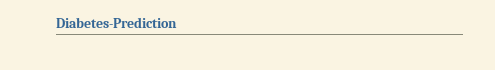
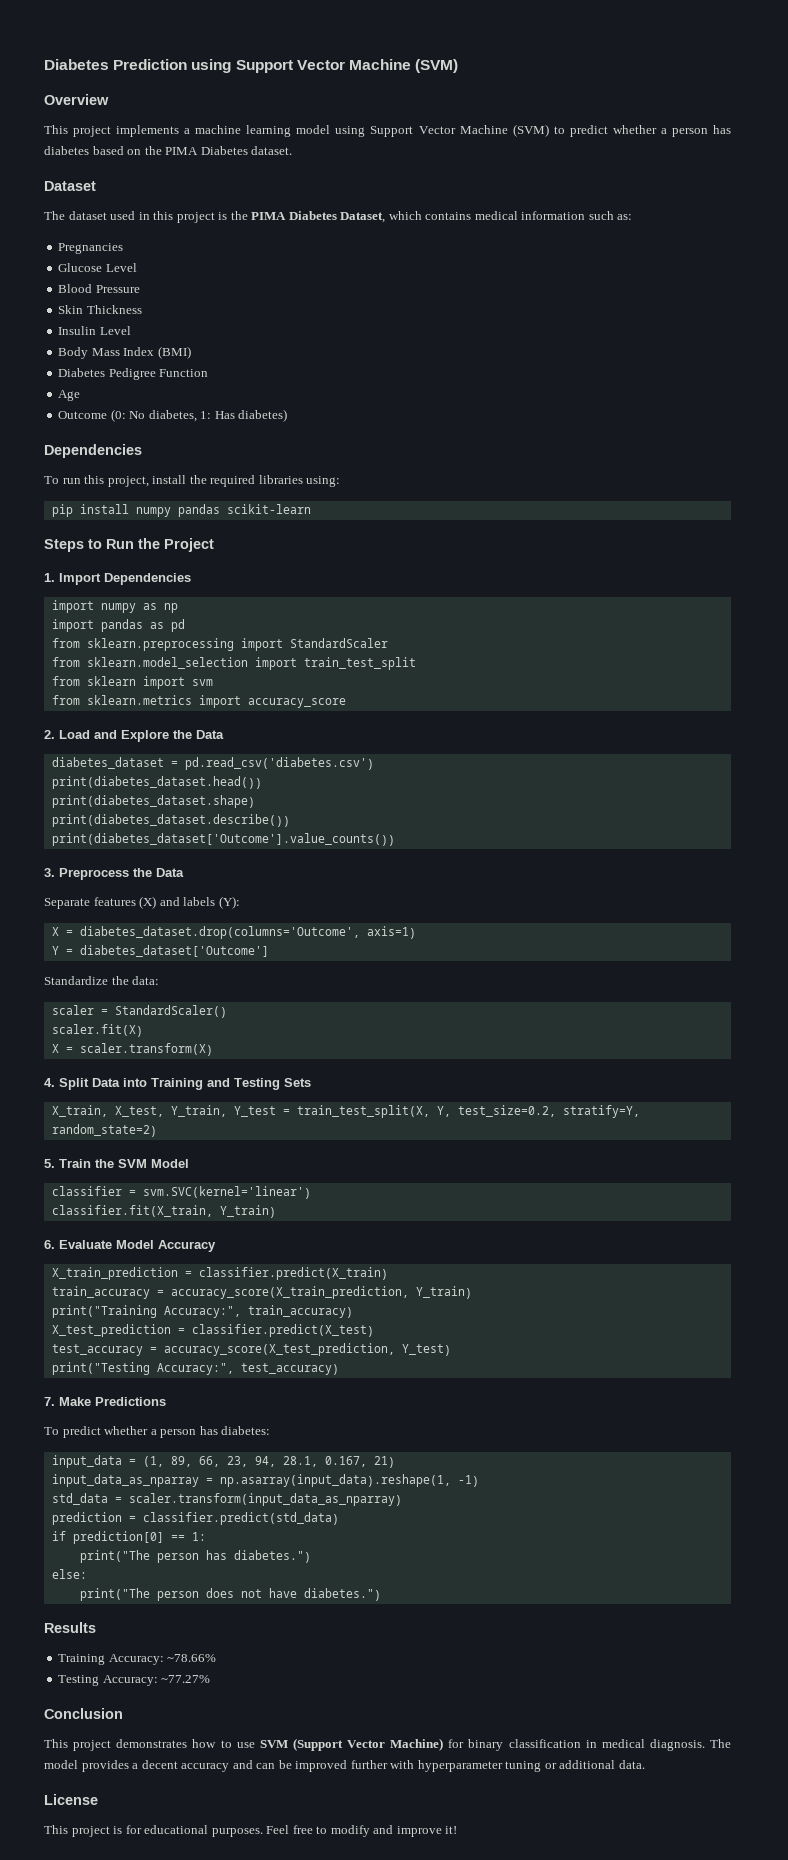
[56,17,177,28] Diabetes-Prediction -> [44,59,459,73] [44,94,109,105] [44,124,731,137] [44,146,293,155] [44,181,96,191] [44,211,633,223] [58,243,124,254] [58,263,137,272] [58,284,140,293] [58,305,142,314] [58,326,131,335] [58,346,191,359] [58,368,209,380] [58,390,81,401] [58,409,288,422] [44,444,142,458] [44,475,341,487] [51,504,311,517] [44,538,214,552] [44,573,191,585] [51,600,178,613] [51,619,185,632] [51,638,388,651] [51,657,416,670] [51,676,213,689] [51,695,346,708] [44,730,224,742] [51,757,374,770] [51,776,262,789] [51,795,255,808] [51,814,290,827] [51,833,395,846] [44,868,184,880] [44,896,240,909] [51,926,416,939] [51,945,269,957] [44,976,160,985] [51,1005,227,1018] [51,1024,143,1037] [51,1043,213,1056] [44,1078,311,1090] [51,1105,640,1118] [51,1124,157,1137] [44,1159,189,1168] [51,1186,311,1199] [51,1205,276,1218] [44,1240,216,1252] [51,1267,388,1280] [51,1286,472,1299] [51,1305,353,1318] [51,1324,374,1337] [51,1343,451,1356] [51,1362,339,1375] [44,1397,166,1406] [44,1426,271,1438] [51,1455,395,1468] [51,1474,479,1487] [51,1493,402,1506] [51,1512,339,1525] [51,1531,206,1544] [79,1550,311,1563] [51,1569,87,1579] [79,1588,381,1601] [44,1622,96,1633] [58,1654,217,1665] [58,1675,211,1686] [44,1708,123,1719] [44,1738,731,1751] [44,1760,645,1772] [44,1794,98,1805] [44,1825,458,1837] Diabetes Prediction using Support Vector Machine (SVM) // Overview // This project implements a machine learning model using Support Vector Machine (SVM) to predict whether a person has diabetes based on the PIMA Diabetes dataset. // Dataset // The dataset used in this project is the PIMA Diabetes Dataset, which contains medical information such as: // Pregnancies // Glucose Level // Blood Pressure // Skin Thickness // Insulin Level // Body Mass Index (BMI) // Diabetes Pedigree Function // Age // Outcome (0: No diabetes, 1: Has diabetes) // Dependencies // To run this project, install the required libraries using: // pip install numpy pandas scikit-learn // Steps to Run the Project // 1. Import Dependencies // import numpy as np // import pandas as pd // from sklearn.preprocessing import StandardScaler // from sklearn.model_selection import train_test_split // from sklearn import svm // from sklearn.metrics import accuracy_score // 2. Load and Explore the Data // diabetes_dataset = pd.read_csv('diabetes.csv') // print(diabetes_dataset.head()) // print(diabetes_dataset.shape) // print(diabetes_dataset.describe()) // print(diabetes_dataset['Outcome'].value_counts()) // 3. Preprocess the Data // Separate features (X) and labels (Y): // X = diabetes_dataset.drop(columns='Outcome', axis=1) // Y = diabetes_dataset['Outcome'] // Standardize the data: // scaler = StandardScaler() // scaler.fit(X) // X = scaler.transform(X) // 4. Split Data into Training and Testing Sets // X_train, X_test, Y_train, Y_test = train_test_split(X, Y, test_size=0.2, stratify=Y, random_state=2) // 5. Train the SVM Model // classifier = svm.SVC(kernel='linear') // classifier.fit(X_train, Y_train) // 6. Evaluate Model Accuracy // X_train_prediction = classifier.predict(X_train) // train_accuracy = accuracy_score(X_train_prediction, Y_train) // print("Training Accuracy:", train_accuracy) // X_test_prediction = classifier.predict(X_test) // test_accuracy = accuracy_score(X_test_prediction, Y_test) // print("Testing Accuracy:", test_accuracy) // 7. Make Predictions // To predict whether a person has diabetes: // input_data = (1, 89, 66, 23, 94, 28.1, 0.167, 21) // input_data_as_nparray = np.asarray(input_data).reshape(1, -1) // std_data = scaler.transform(input_data_as_nparray) // prediction = classifier.predict(std_data) // if prediction[0] == 1: // print("The person has diabetes.") // else: // print("The person does not have diabetes.") // Results // Training Accuracy: ~78.66% // Testing Accuracy: ~77.27% // Conclusion // This project demonstrates how to use SVM (Support Vector Machine) for binary classification in medical diagnosis. The model provides a decent accuracy and can be improved further with hyperparameter tuning or additional data. // License // This project is for educational purposes. Feel free to modify and improve it!

